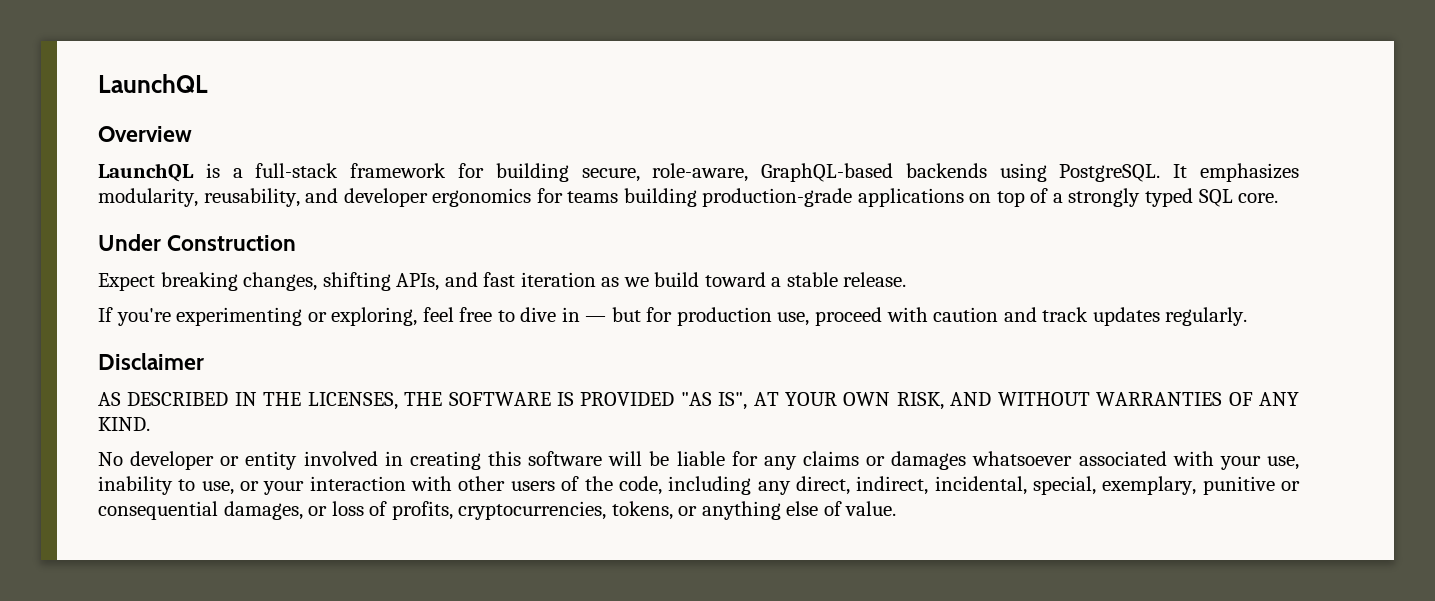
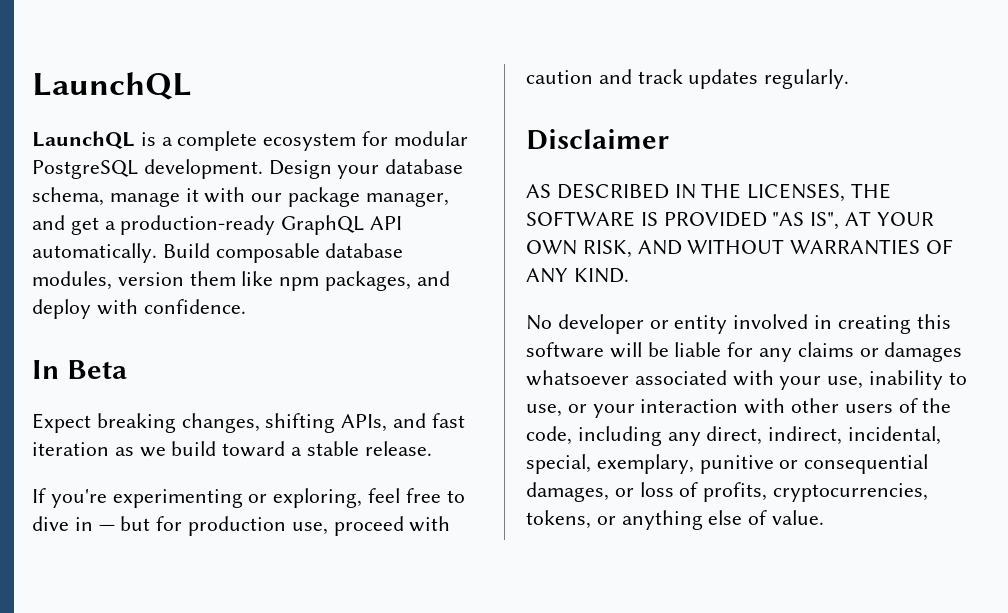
[98,74,208,93] [98,126,192,142] LaunchQL // Overview -> [32,72,192,100] LaunchQL
[255,163,1299,182] [98,188,1279,207] [98,234,297,251] full-stack framework for building secure, role-aware, GraphQL-based backends using PostgreSQL. It emphasizes modularity, reusability, and developer ergonomics for teams building production-grade applications on top of a strongly typed SQL core. // Under Construction -> [177,131,468,151] [32,159,464,179] [32,187,449,207] [32,215,403,235] [32,243,404,263] [32,271,450,291] [32,299,246,319] [32,360,127,379] complete ecosystem for modular PostgreSQL development. Design your database schema, manage it with our package manager, and get a production-ready GraphQL API automatically. Build composable database modules, version them like npm packages, and deploy with confidence. // In Beta

